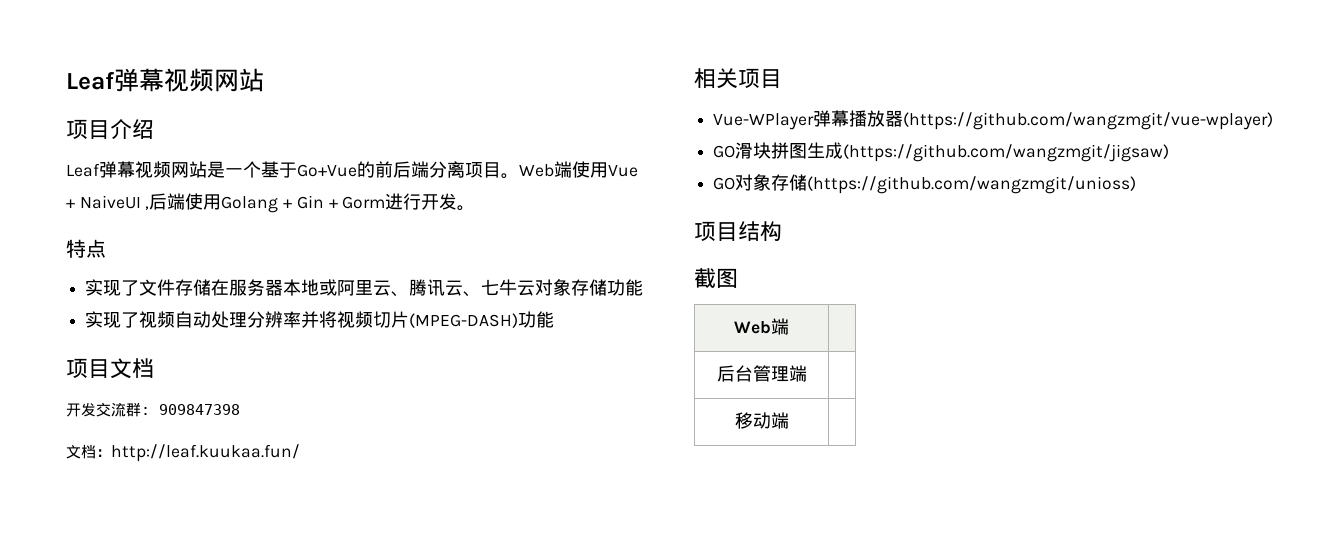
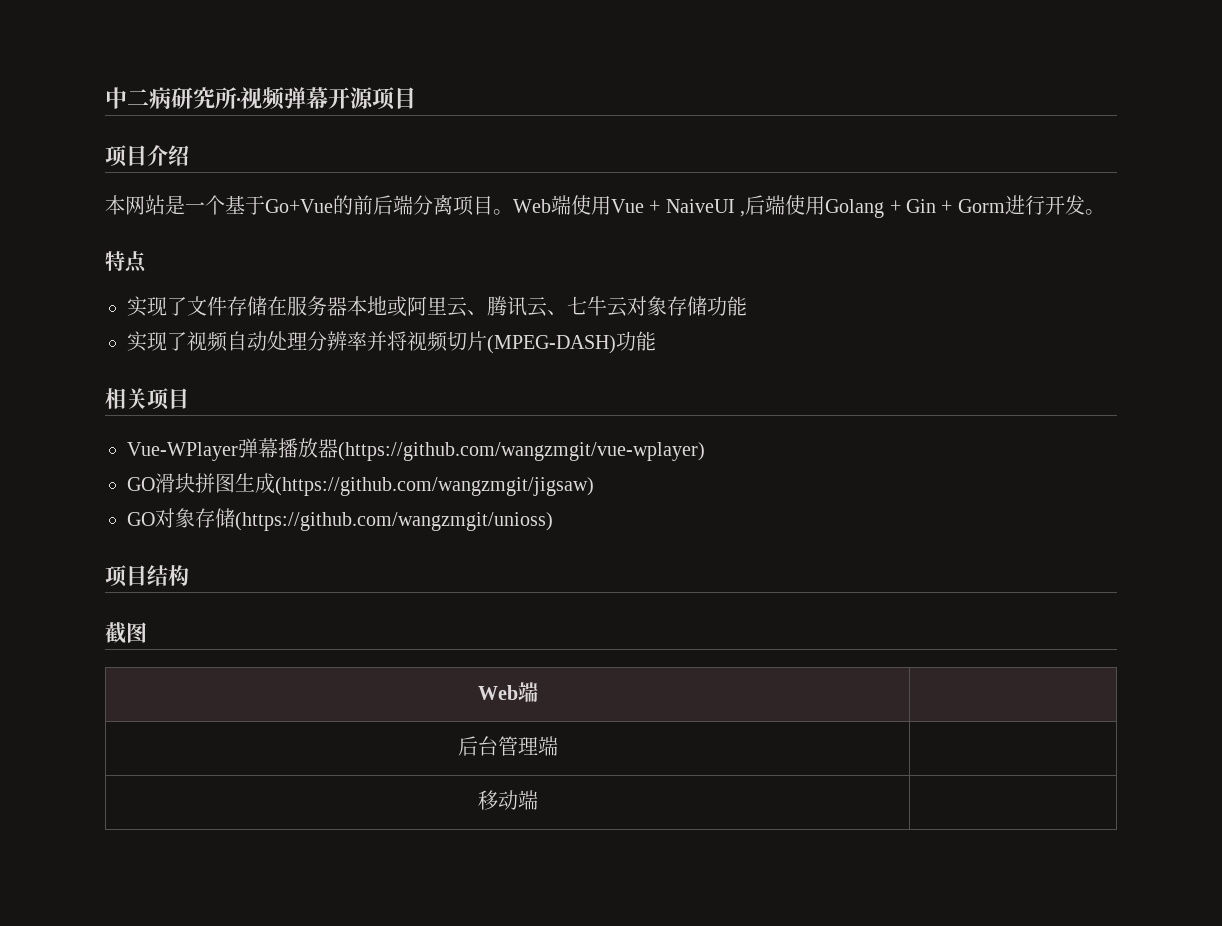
[66,68,264,92] Leaf弹幕视频网站 -> [105,87,416,110] 中二病研究所·视频弹幕开源项目
[66,161,171,178] Leaf弹幕视频 -> [105,195,125,215] 本
[66,358,154,379] [66,402,240,417] [66,444,300,462] // 项目文档 // 开发交流群: 909847398 // 文档：http://leaf.kuukaa.fun/ -> (656, 341) none

